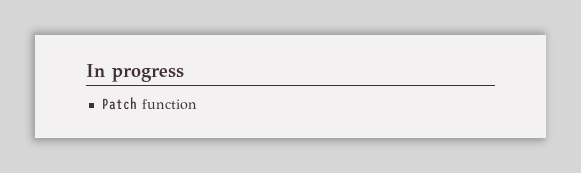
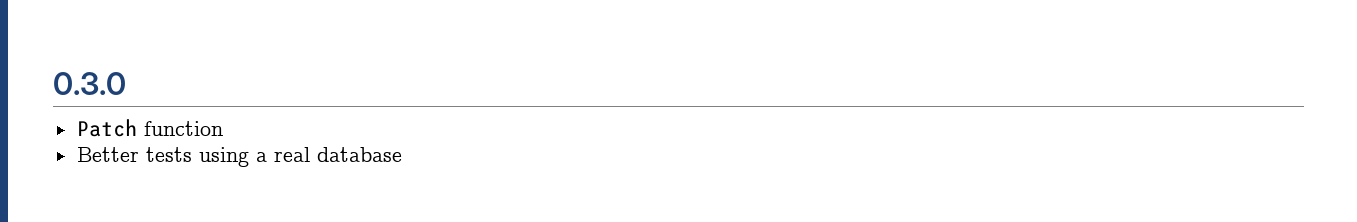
[86,64,184,82] In progress -> [53,72,126,95] 0.3.0
(197, 104) none -> [76,147,402,167] // Better tests using a real database

